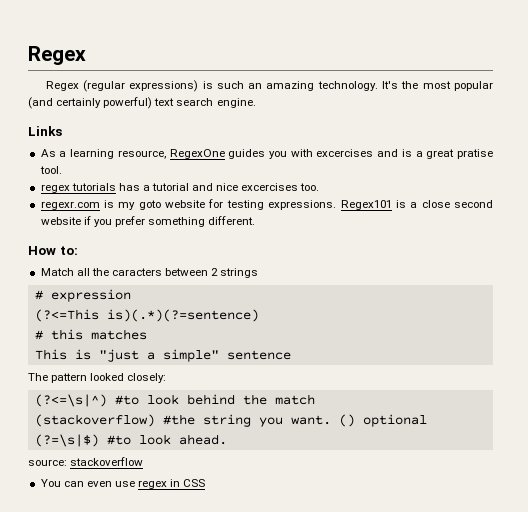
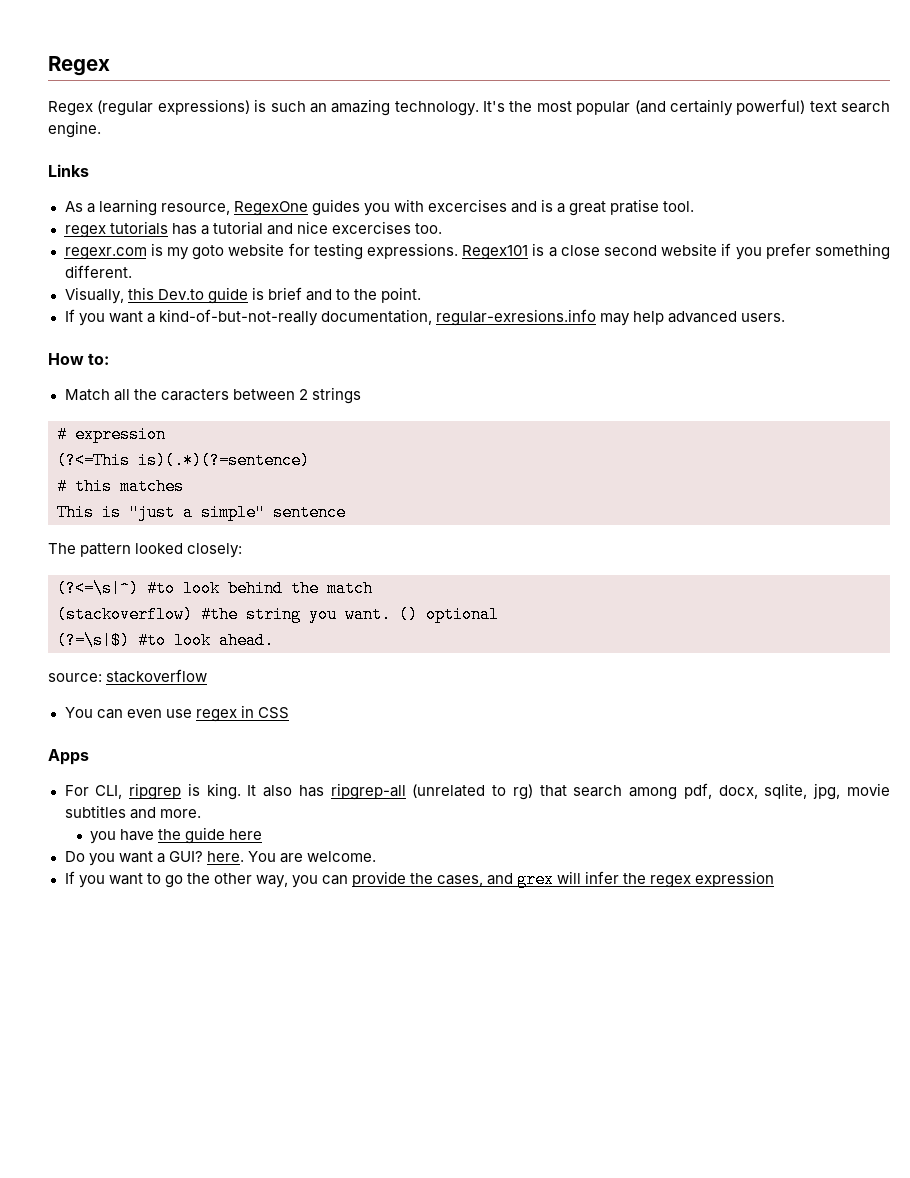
(256, 220) none -> [64,287,421,304] [64,309,785,326] // Visually, this Dev.to guide is brief and to the point. // If you want a kind-of-but-not-really documentation, regular-exresions.info may help advanced users.
(206, 483) none -> [48,749,89,765] [64,783,891,800] [64,805,201,819] [90,827,263,844] [64,851,376,866] [64,871,775,888] // Apps // For CLI, ripgrep is king. It also has ripgrep-all (unrelated to rg) that search among pdf, docx, sqlite, jpg, movie subtitles and more. // you have the guide here // Do you want a GUI? here. You are welcome. // If you want to go the other way, you can provide the cases, and grex will infer the regex expression

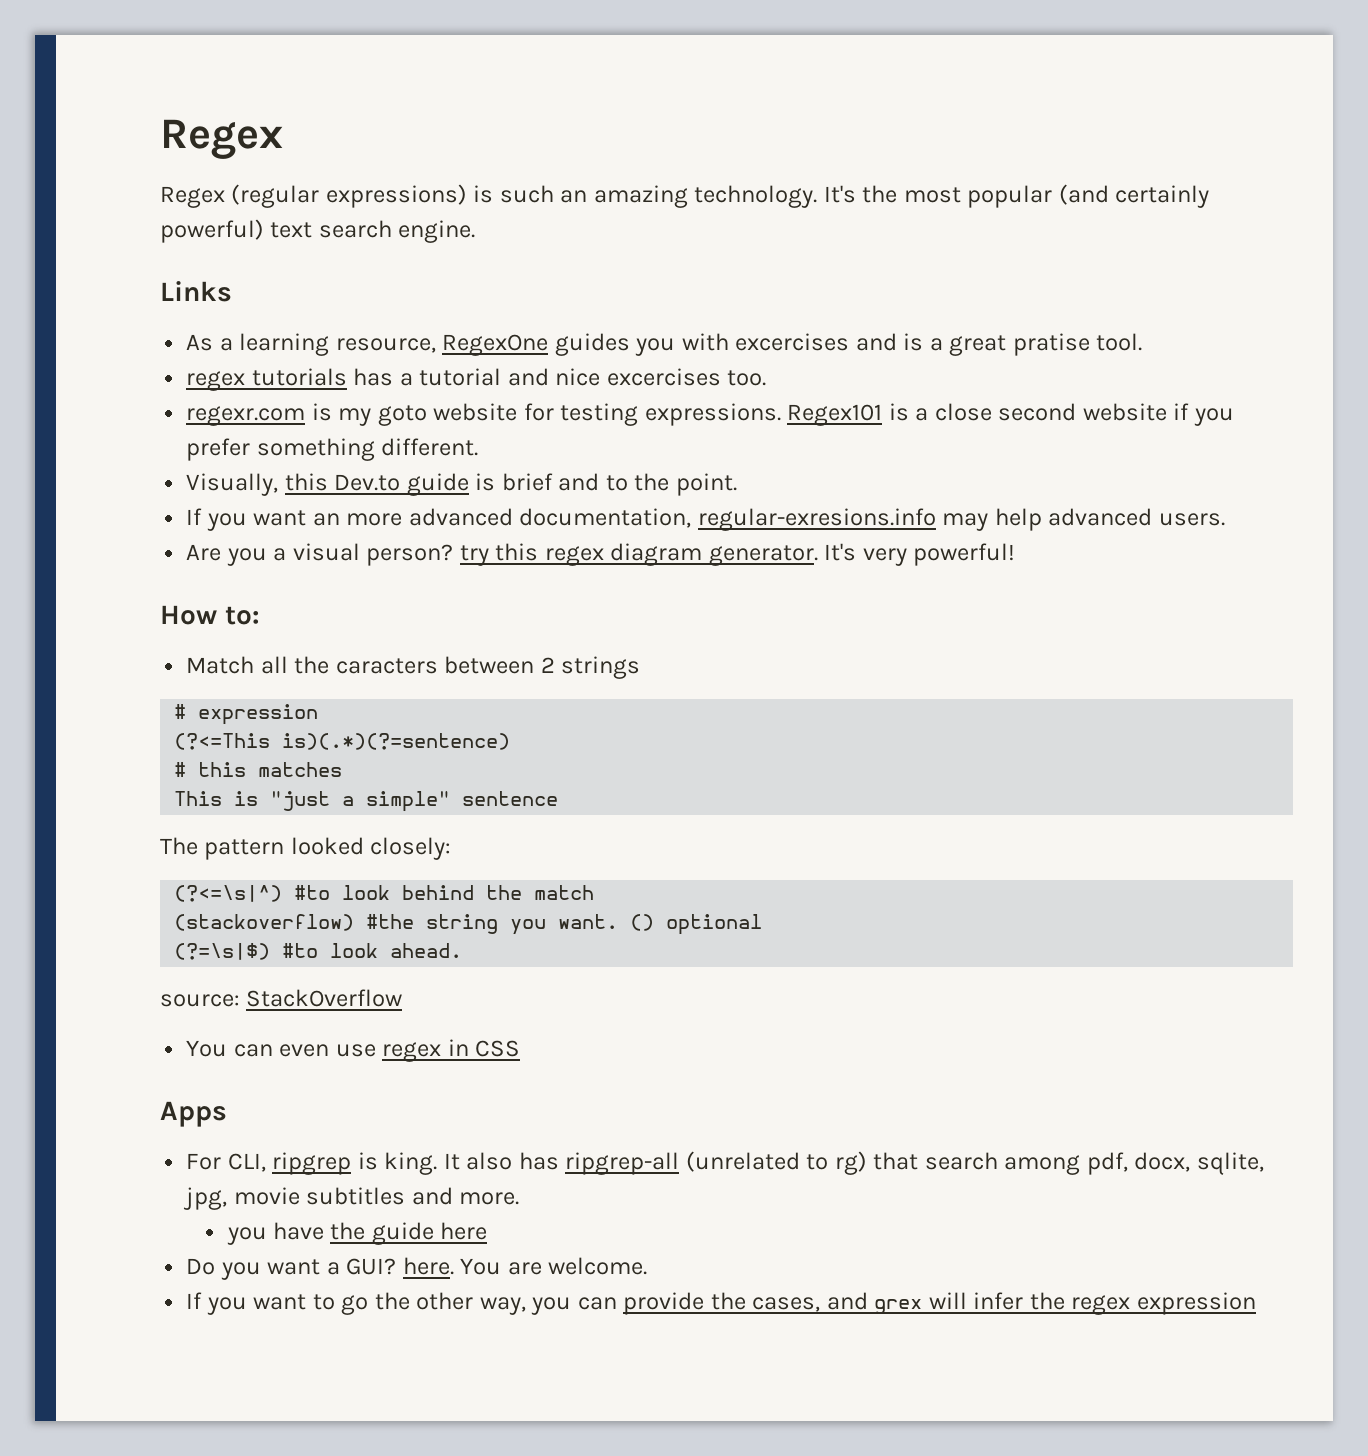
[146,309,318,326] a kind-of-but-not-really -> [312,508,513,526] an more advanced
(785, 317) none -> [186,543,1016,566] // Are you a visual person? try this regex diagram generator. It's very powerful!
[106,669,208,683] stackoverflow -> [246,989,403,1007] StackOverflow

